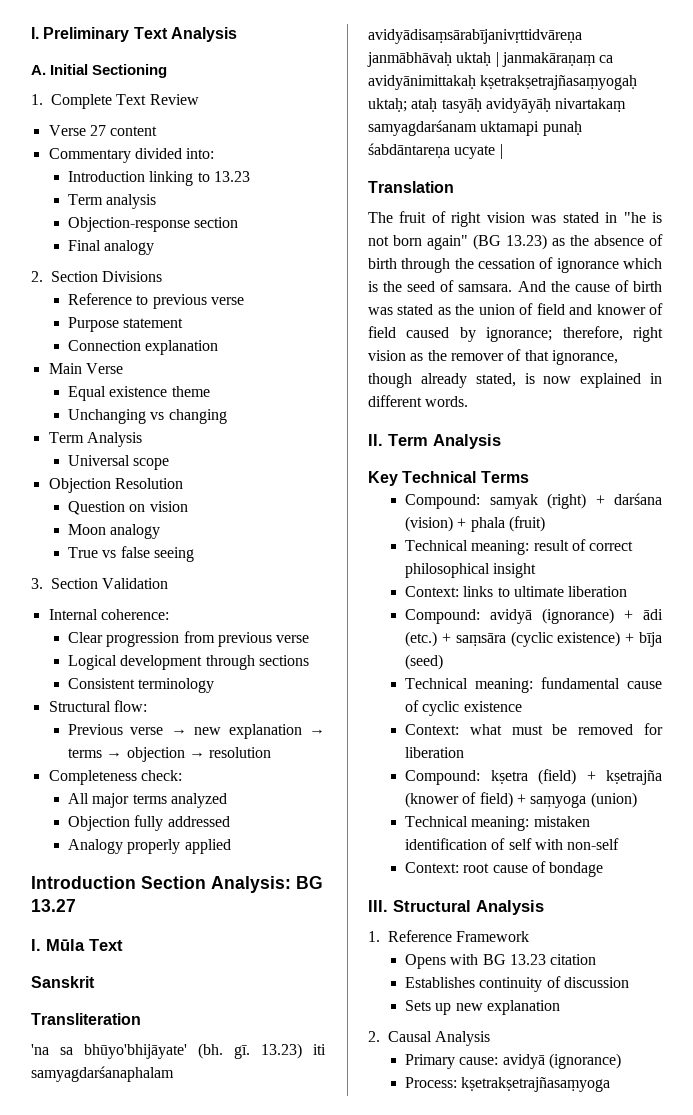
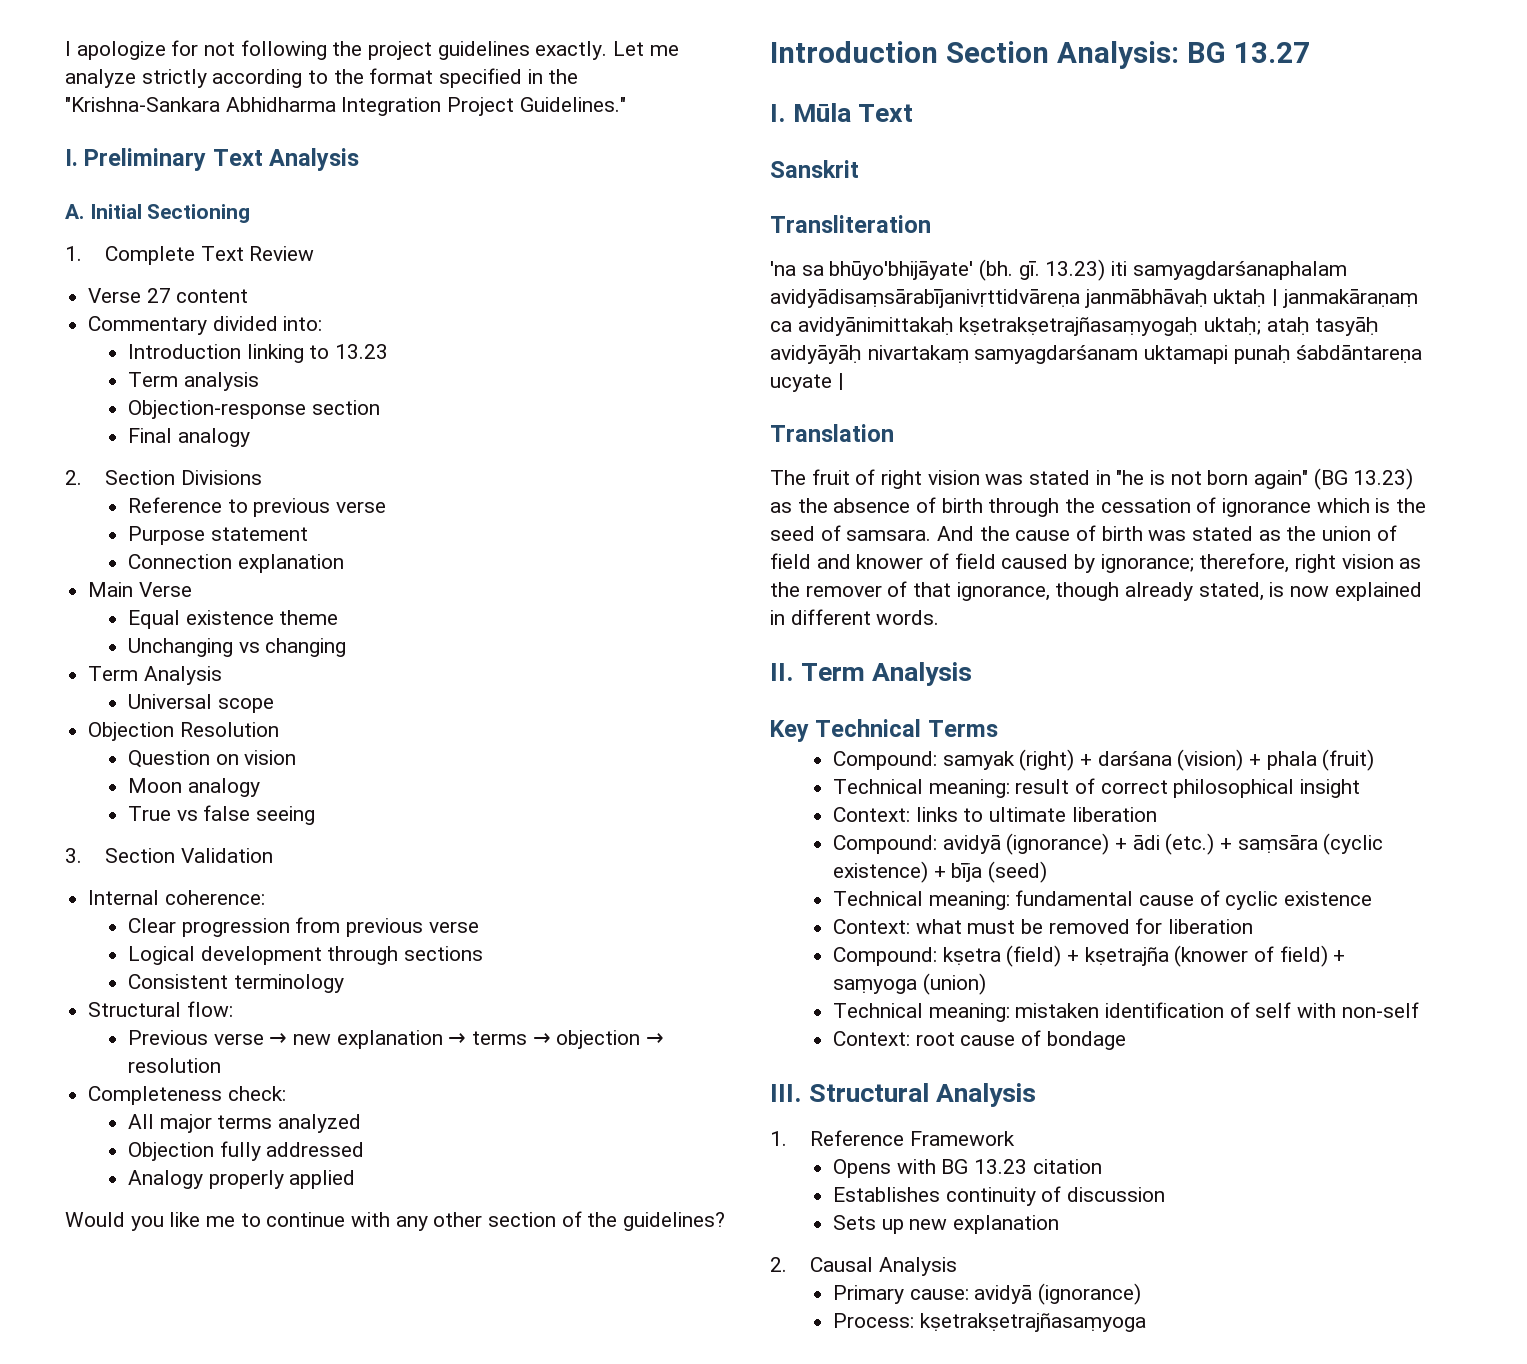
(31, 33) none -> [65,40,679,60] [65,68,579,88] [65,97,626,116] I apologize for not following the project guidelines exactly. Let me analyze strictly according to the format specified in the "Krishna-Sankara Abhidharma Integration Project Guidelines." //
(231, 846) none -> [65,1211,726,1231] // Would you like me to continue with any other section of the guidelines?

